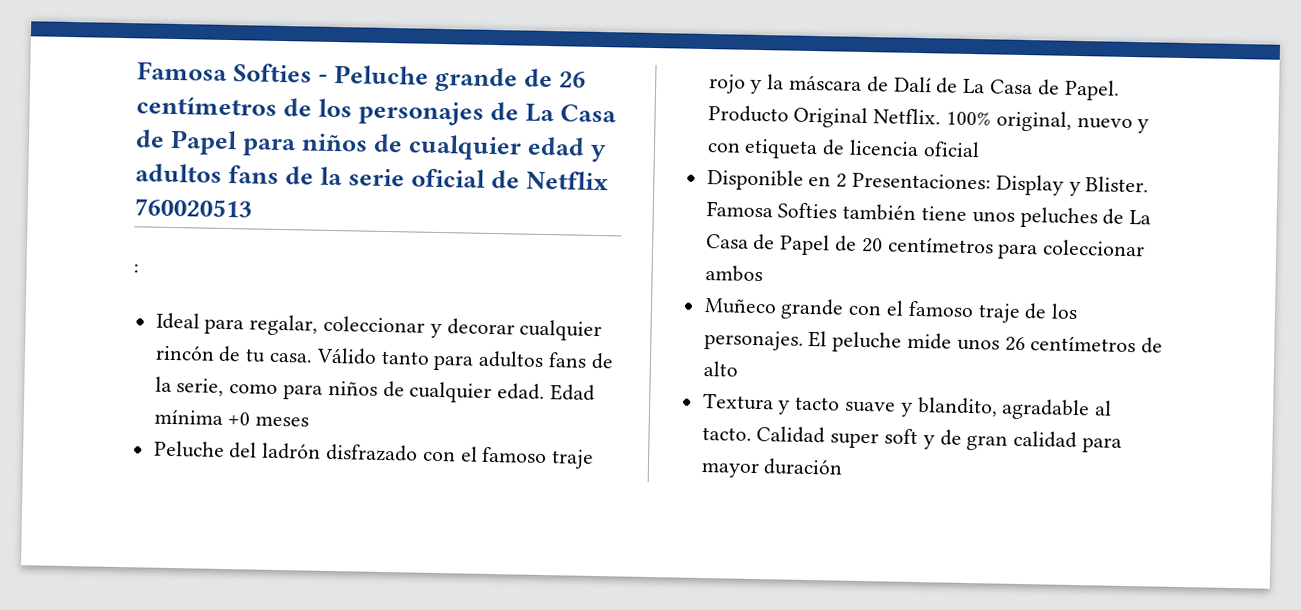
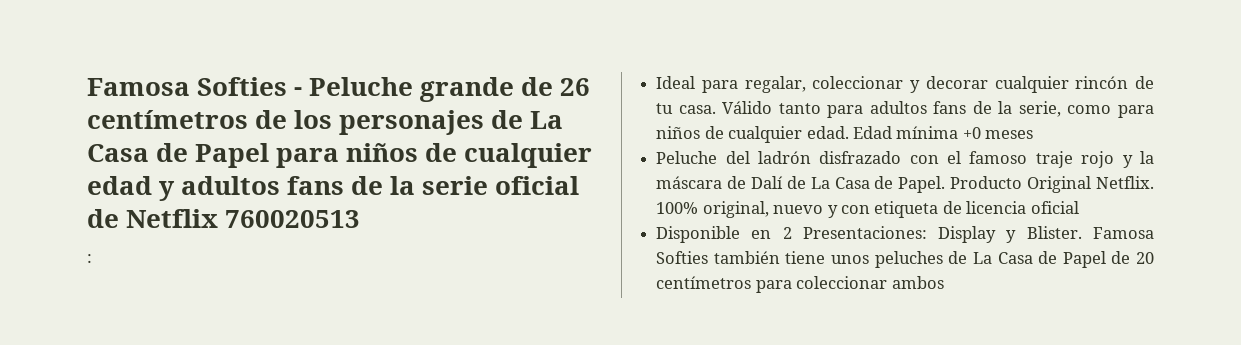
[703,298,1079,323] [703,330,1164,354] [702,360,738,377] [702,392,1113,421] [701,426,1123,453] [700,458,844,479] // Muñeco grande con el famoso traje de los personajes. El peluche mide unos 26 centímetros de alto // Textura y tacto suave y blandito, agradable al tacto. Calidad super soft y de gran calidad para mayor duración -> (944, 282) none

